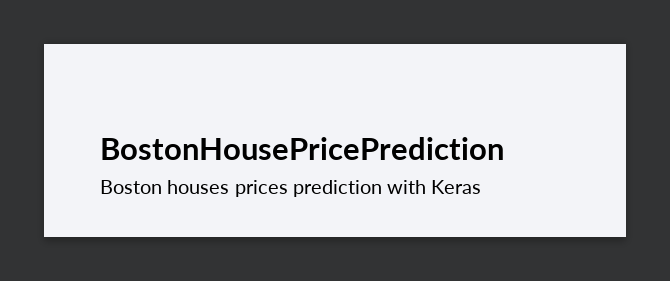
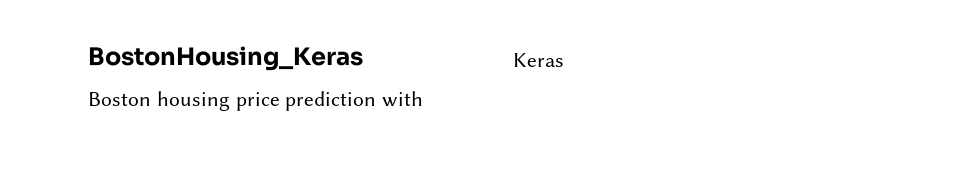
[100,137,504,160] BostonHousePricePrediction -> [88,46,363,71] BostonHousing_Keras
[167,180,288,197] houses prices -> [156,91,280,111] housing price

